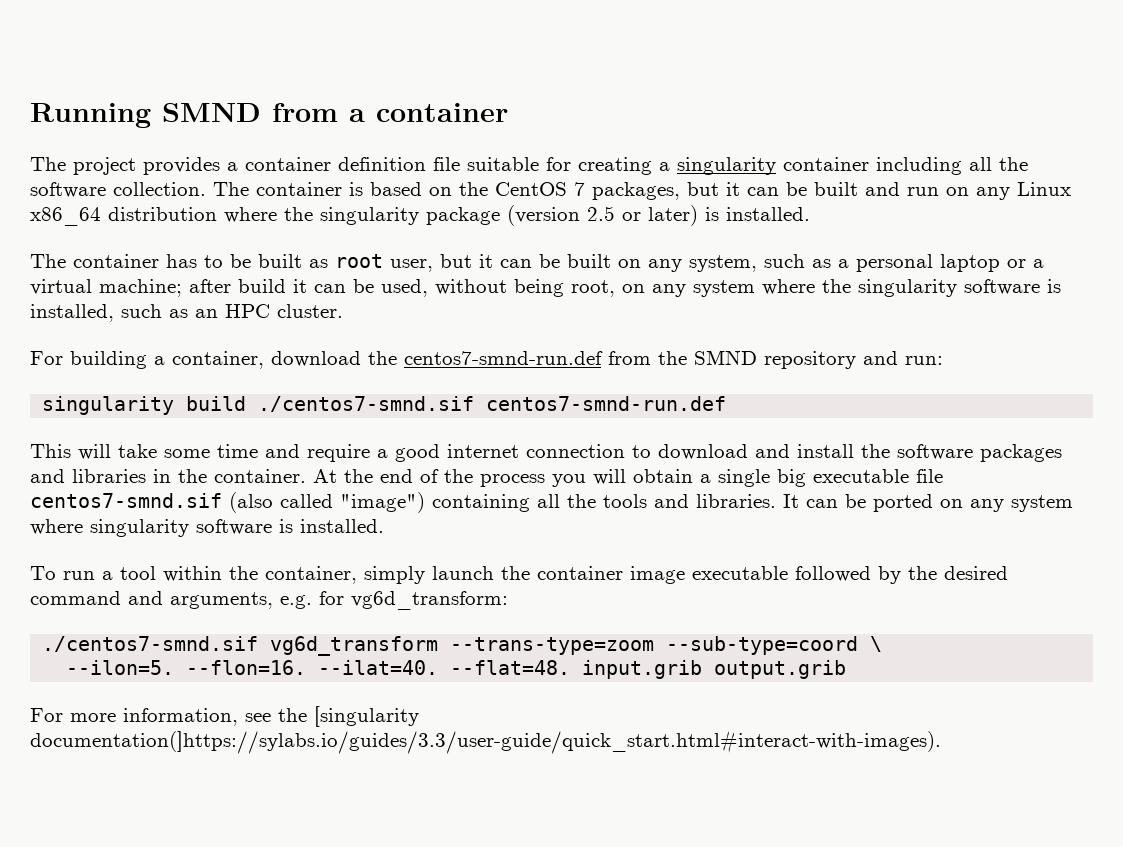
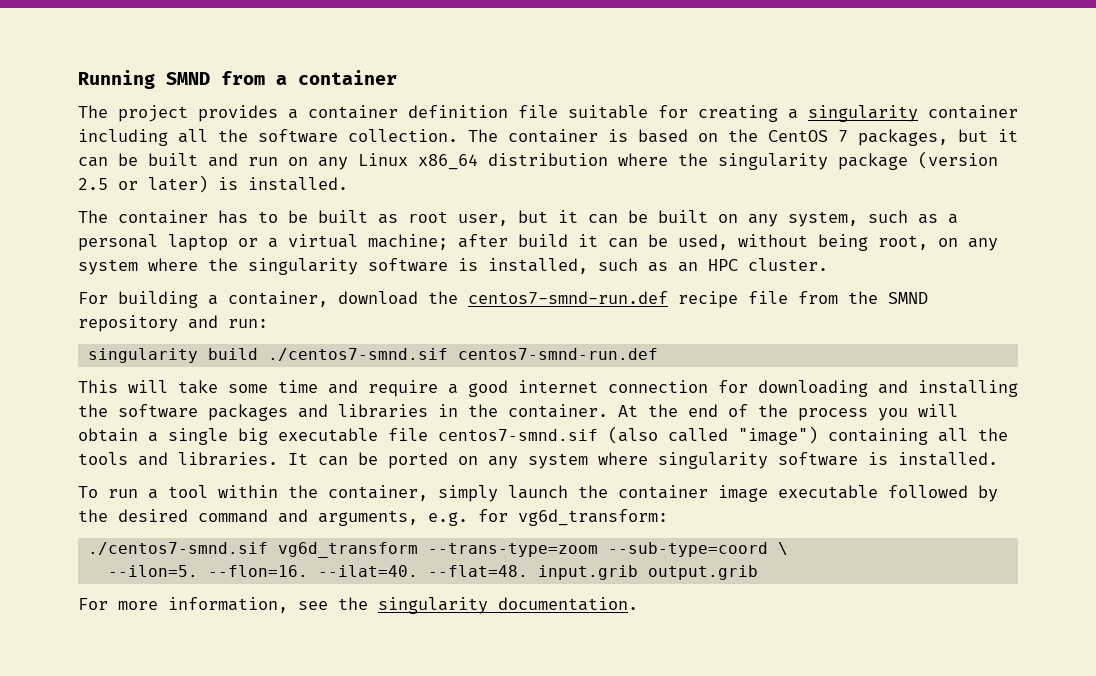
(603, 358) none -> [678,291,788,308] recipe file
[632,444,854,460] to download and install -> [718,380,1018,397] for downloading and installing
[314,706,419,727] [30,730,941,754] [singularity documentation(]https://sylabs.io/guides/3.3/user-guide/quick_start.html#interact-with-images). -> [378,597,638,614] singularity documentation.

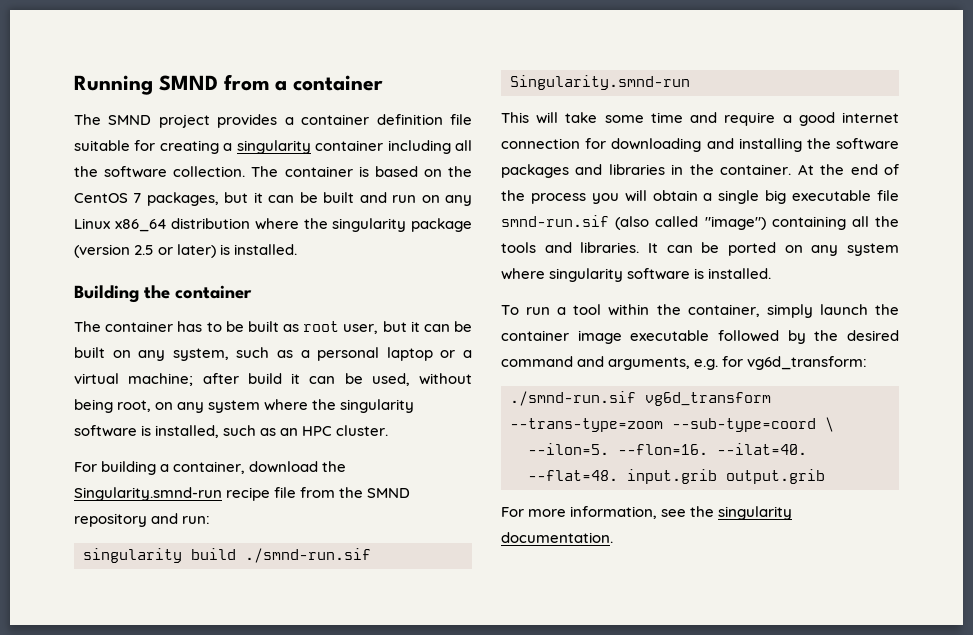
(108, 111) none -> [108,115,152,125] SMND
(348, 184) none -> [74,285,252,303] // Building the container
[468,291,668,304] centos7-smnd-run.def -> [74,487,222,501] Singularity.smnd-run
[267,348,658,361] ./centos7-smnd.sif centos7-smnd-run.def -> [245,548,371,563] [510,75,690,90] ./smnd-run.sif Singularity.smnd-run
[438,429,598,441] centos7-smnd.sif -> [501,215,609,227] smnd-run.sif
[87,542,268,555] ./centos7-smnd.sif -> [510,391,636,406] ./smnd-run.sif

